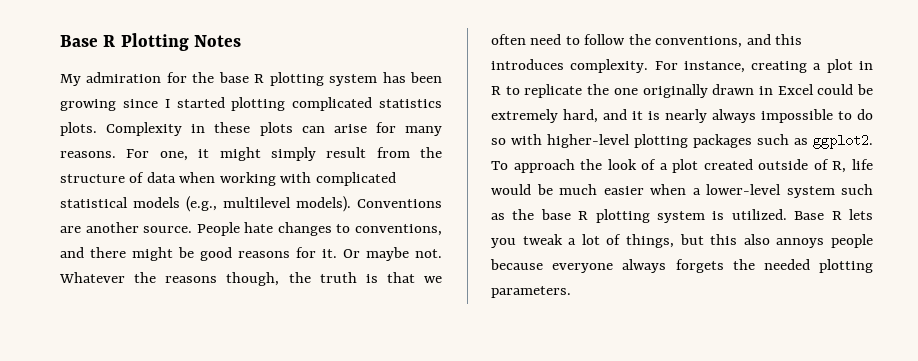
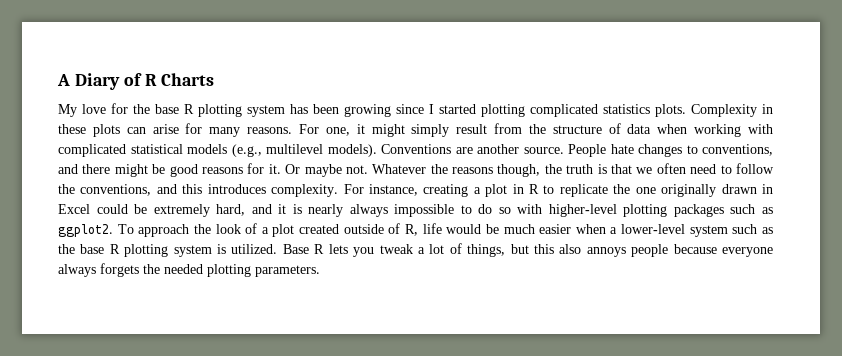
[60,33,242,51] Base R Plotting Notes -> [57,73,215,90] A Diary of R Charts
[86,72,162,83] admiration -> [82,104,106,114] love

